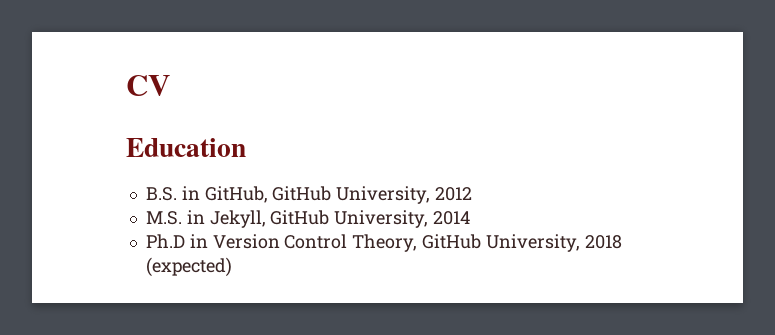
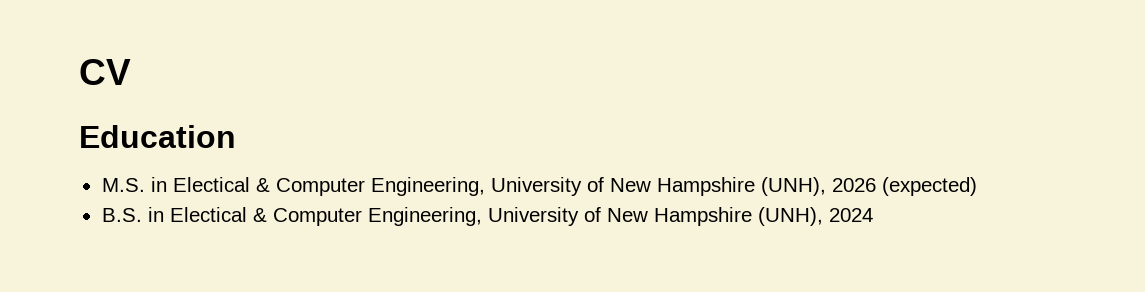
[145,186,473,204] [145,210,471,228] [145,234,622,252] [145,257,232,277] B.S. in GitHub, GitHub University, 2012 // M.S. in Jekyll, GitHub University, 2014 // Ph.D in Version Control Theory, GitHub University, 2018 (expected) -> [101,177,977,196] [101,207,873,226] M.S. in Electical & Computer Engineering, University of New Hampshire (UNH), 2026 (expected) // B.S. in Electical & Computer Engineering, University of New Hampshire (UNH), 2024

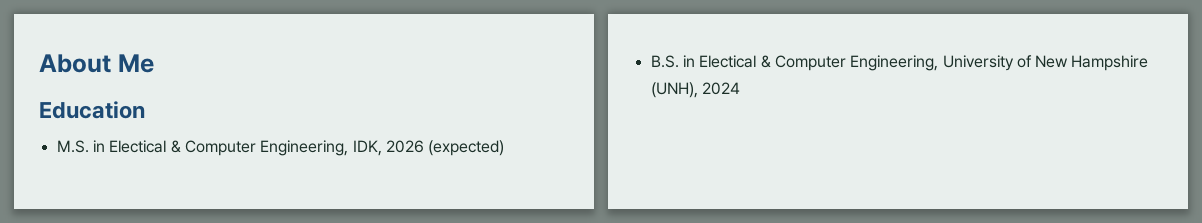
[79,59,131,85] CV -> [39,54,154,73] About Me
[490,177,826,196] University of New Hampshire (UNH), -> [352,140,382,156] IDK,

